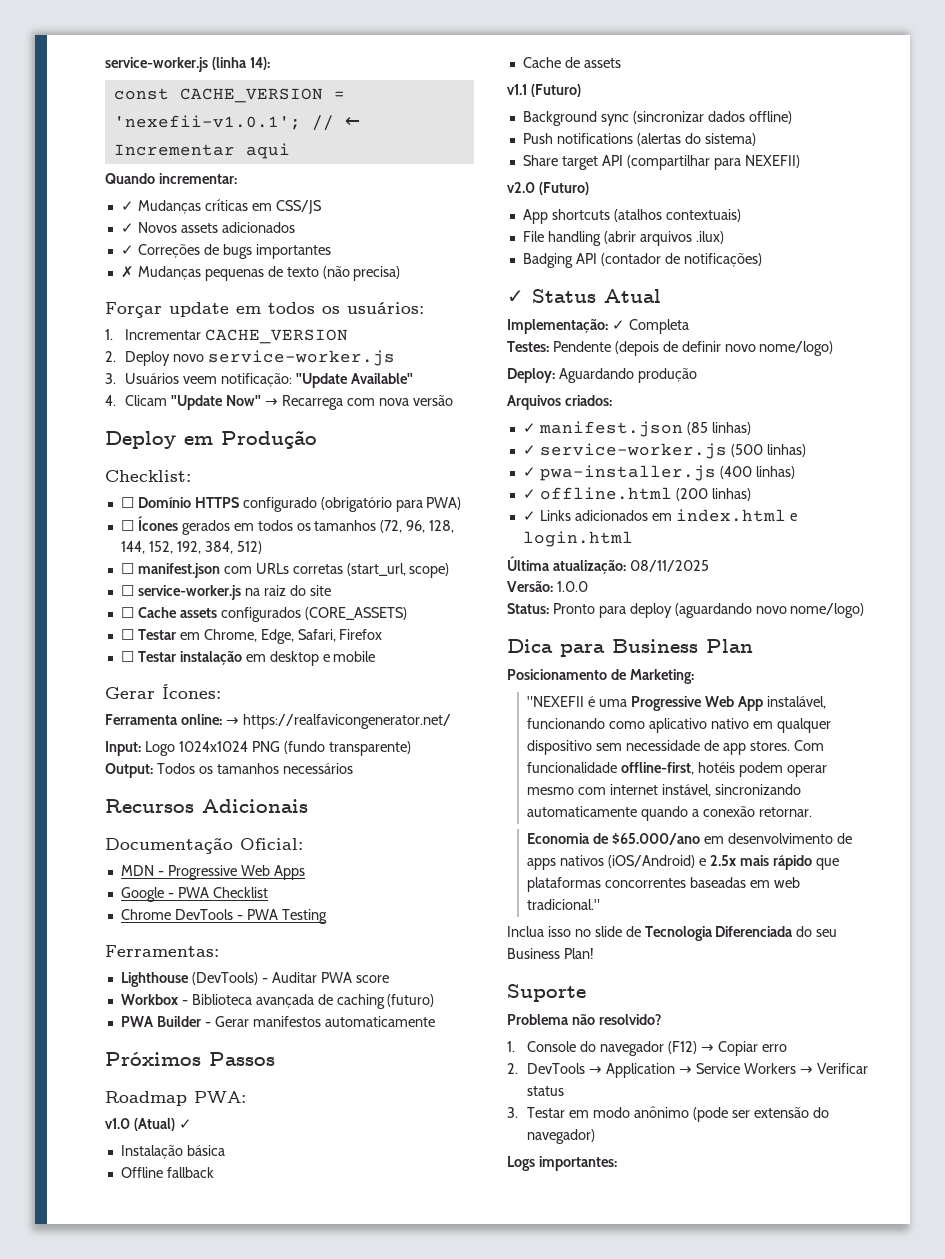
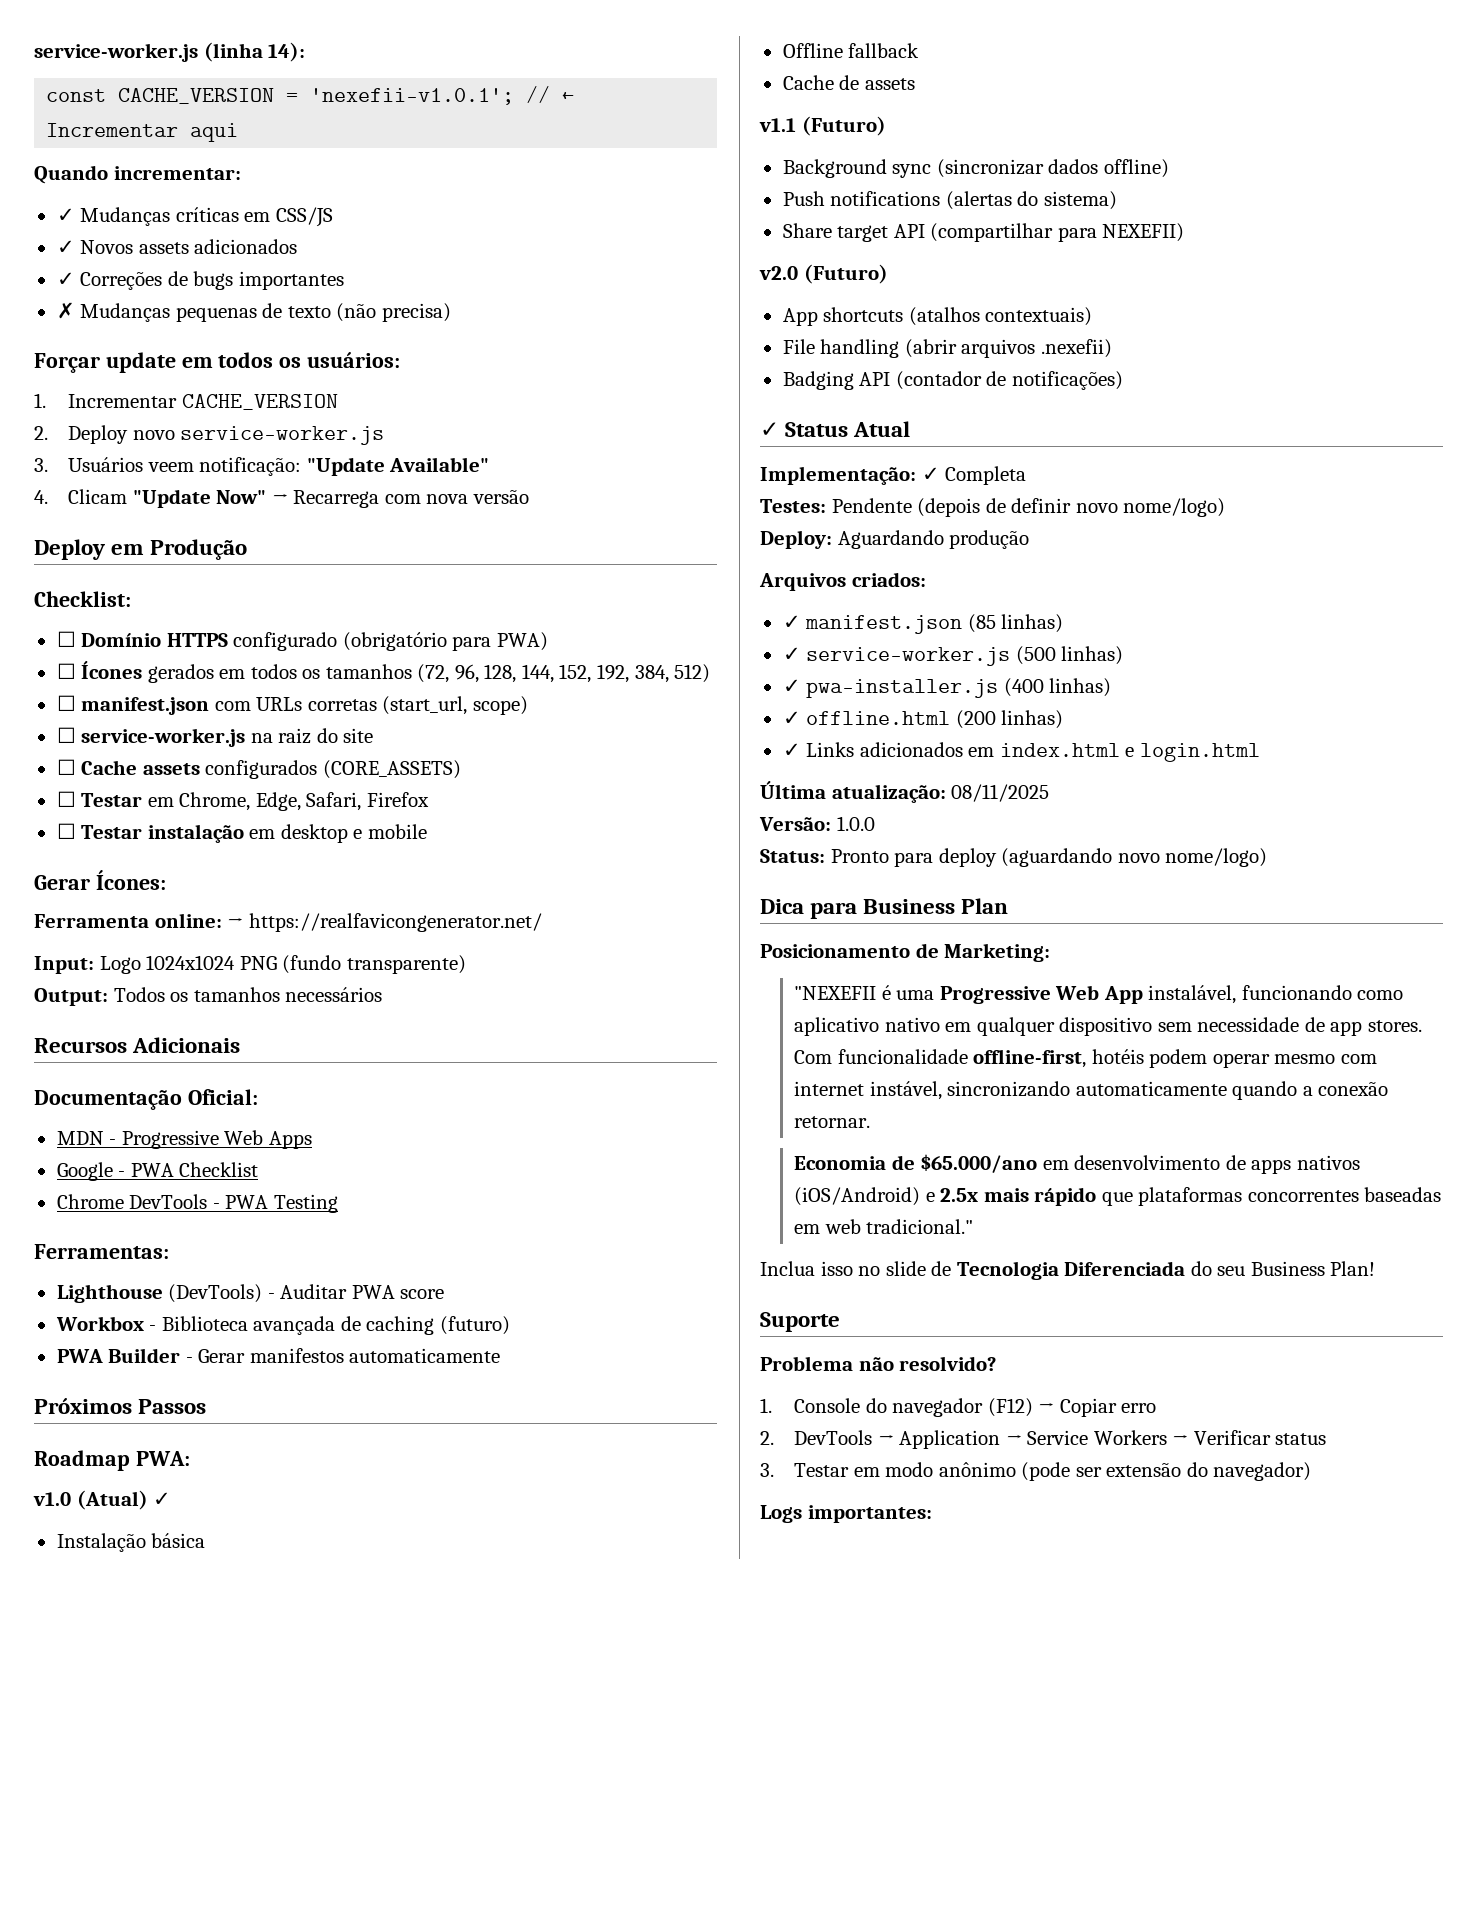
[695,231,724,244] .ilux) -> [1040,339,1112,358] .nexefii)

